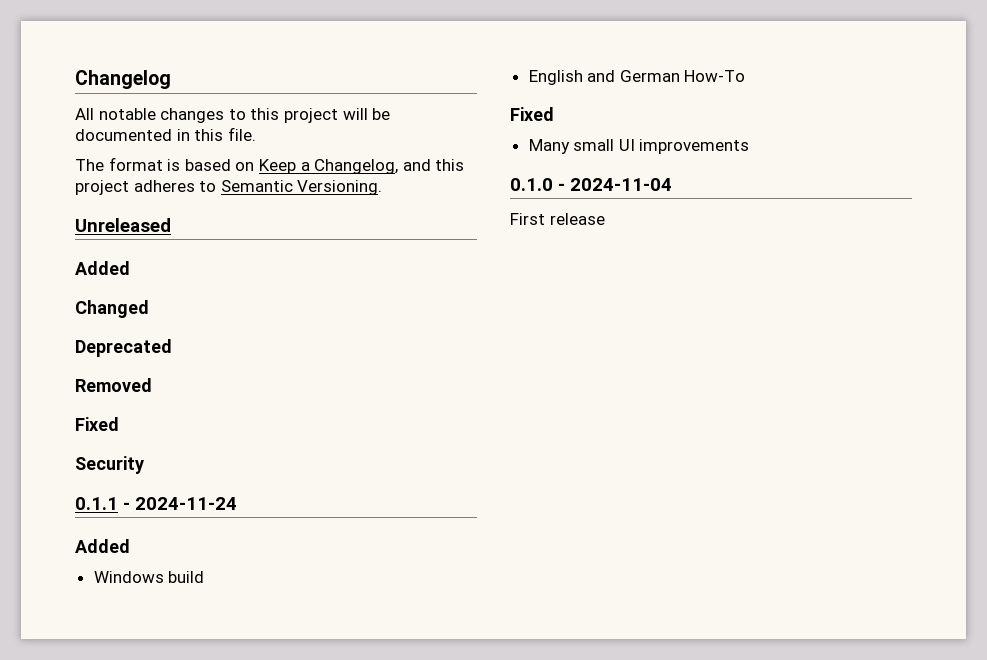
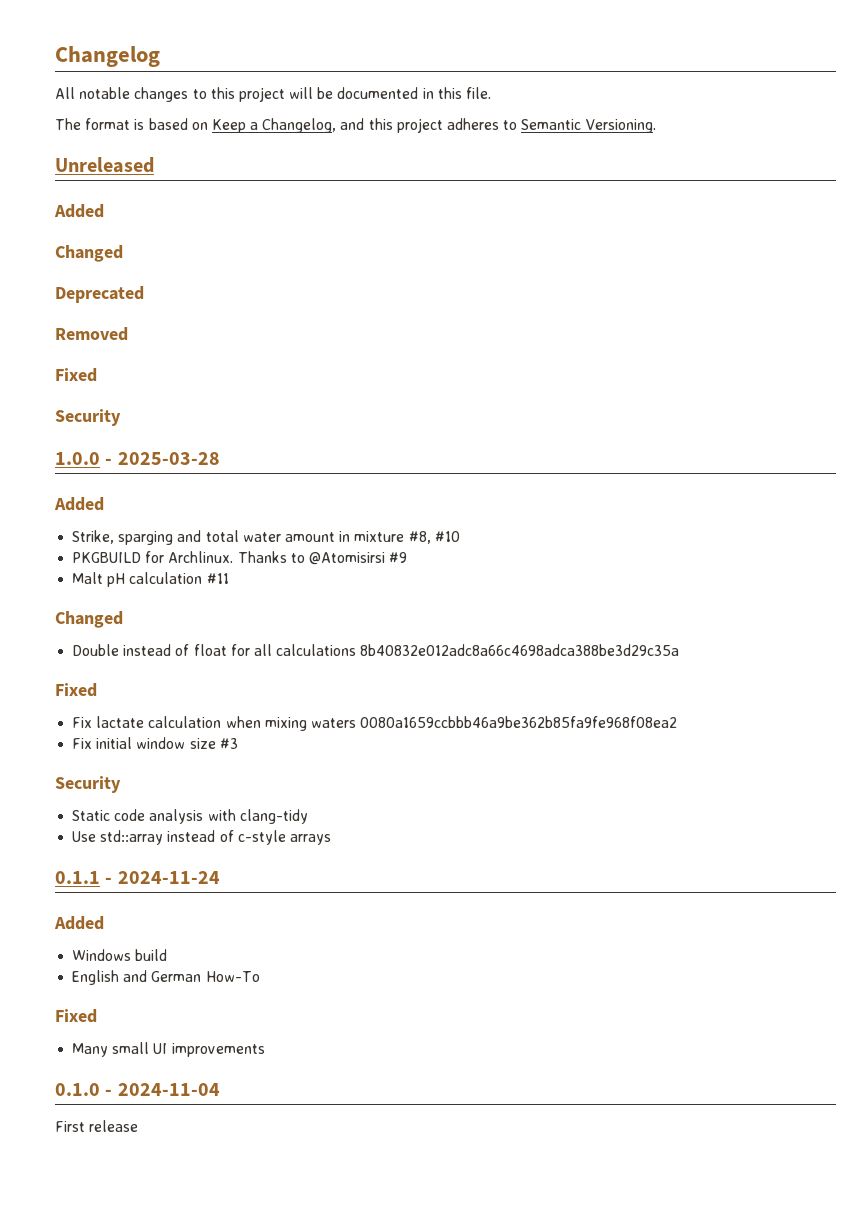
(144, 465) none -> [55,452,220,465] [54,497,104,511] [72,530,460,545] [72,551,408,565] [72,572,229,587] [55,611,123,628] [72,644,680,656] [55,683,97,697] [72,716,678,731] [72,737,238,749] [55,776,121,793] [72,809,308,824] [72,830,331,845] // 1.0.0 - 2025-03-28 // Added // Strike, sparging and total water amount in mixture #8, #10 // PKGBUILD for Archlinux. Thanks to @Atomisirsi #9 // Malt pH calculation #11 // Changed // Double instead of float for all calculations 8b40832e012adc8a66c4698adca388be3d29c35a // Fixed // Fix lactate calculation when mixing waters 0080a1659ccbbb46a9be362b85fa9fe968f08ea2 // Fix initial window size #3 // Security // Static code analysis with clang-tidy // Use std::array instead of c-style arrays

